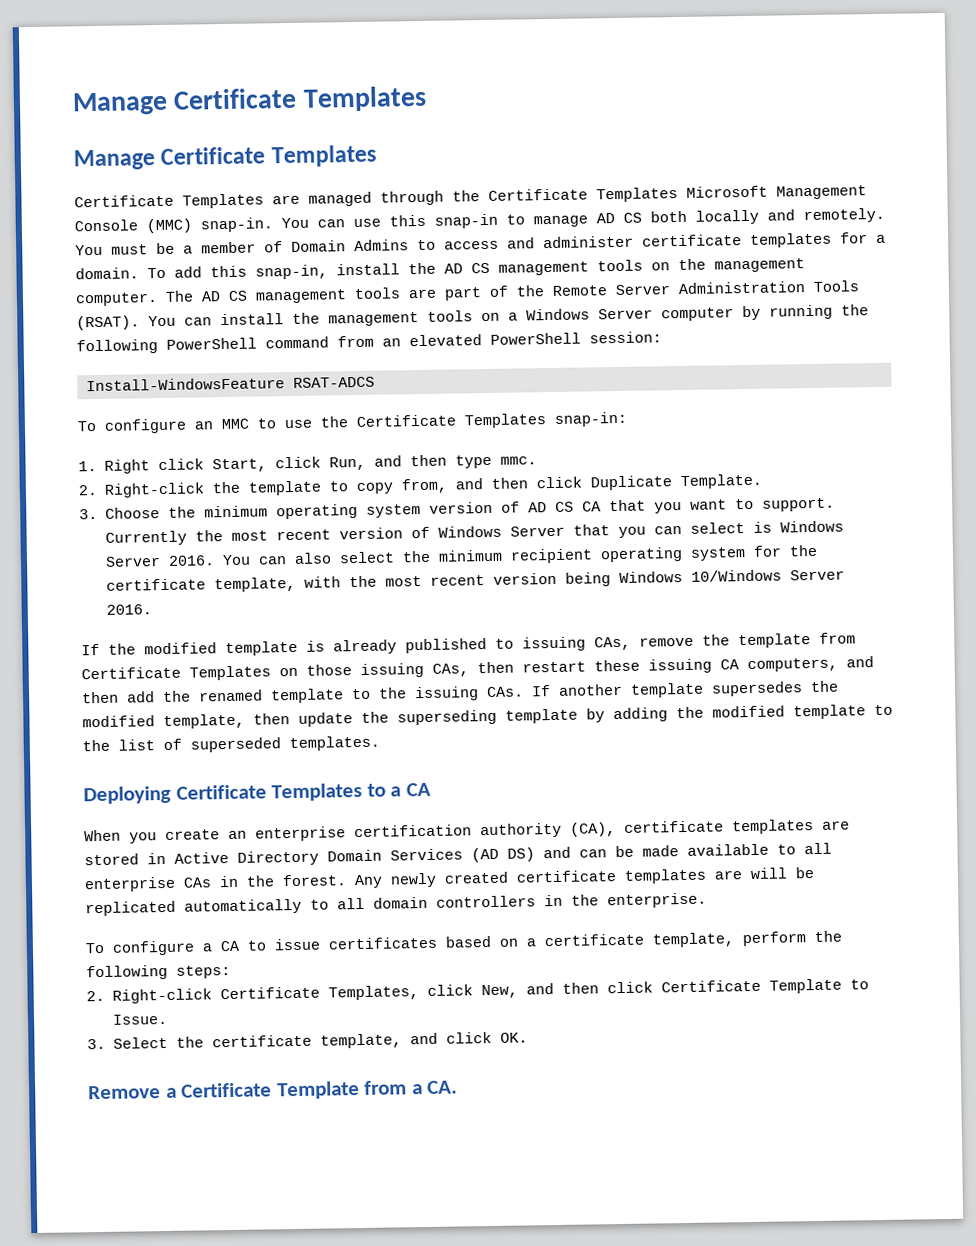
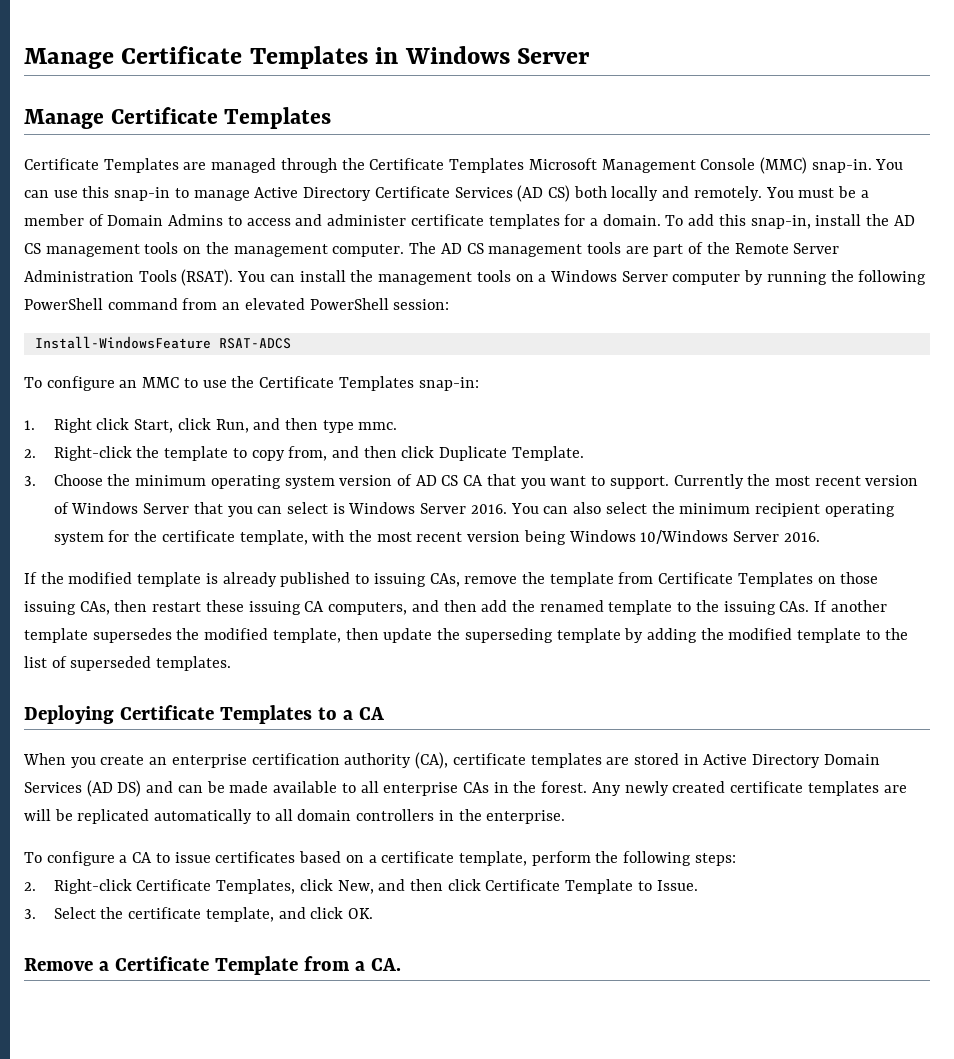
[72,85,427,116] Manage Certificate Templates -> [24,46,591,69] Manage Certificate Templates in Windows Server
[596,212,642,224] AD CS -> [254,185,570,202] Active Directory Certificate Services (AD CS)

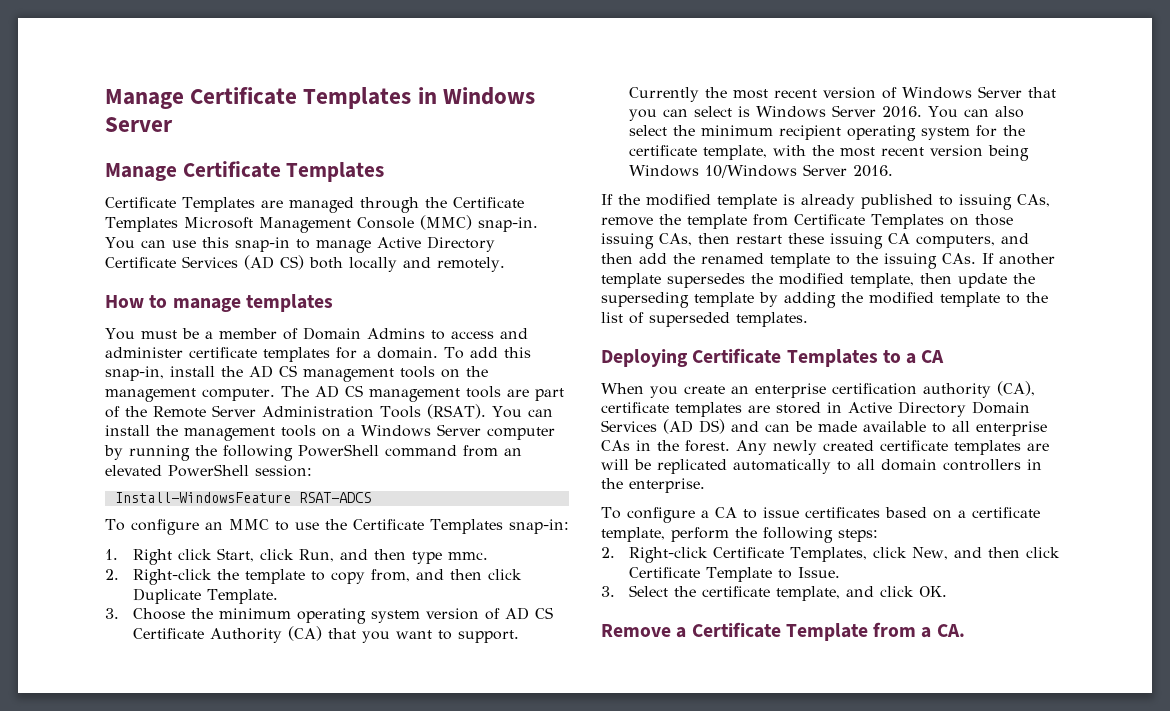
(762, 193) none -> [105,294,333,312] // How to manage templates //
[463,475,484,486] CA -> [132,626,322,643] Certificate Authority (CA)

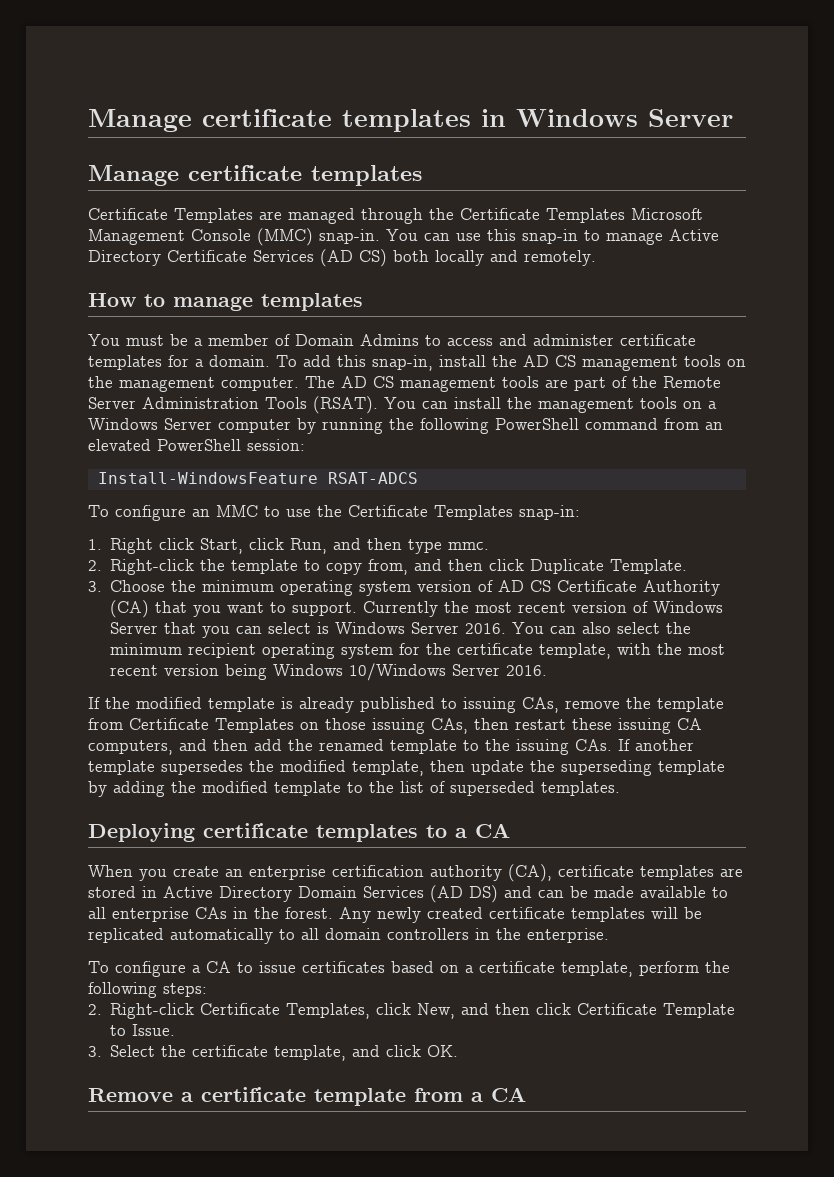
[105,87,412,109] Manage Certificate Templates -> [88,109,471,132] Manage certificate templates
[182,161,385,182] Certificate Templates -> [188,165,422,186] certificate templates
[692,348,878,367] Certificate Templates -> [203,823,418,842] certificate templates
[1027,443,1049,451] are -> (645, 914) none
[691,622,868,641] Certificate Template -> [201,1087,406,1106] certificate template
[936,624,965,637] CA. -> [491,1087,526,1102] CA

